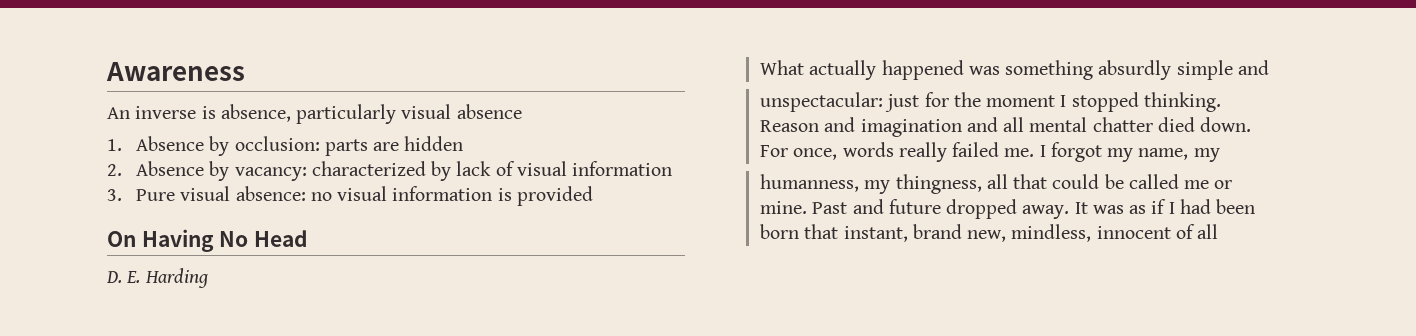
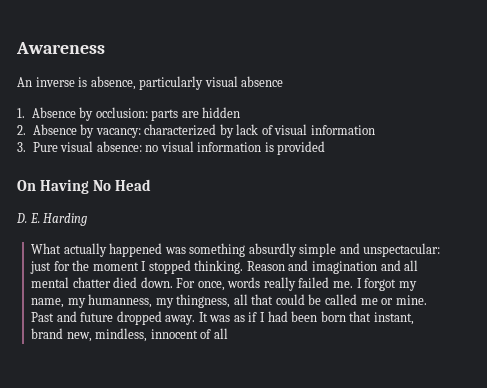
(1269, 67) // -> (360, 248) none
(1221, 102) // -> (244, 267) none
(1252, 124) // -> (173, 282) none
(1220, 155) // -> (86, 303) none
(1233, 184) // -> (394, 301) none
(1256, 206) // -> (318, 316) none

